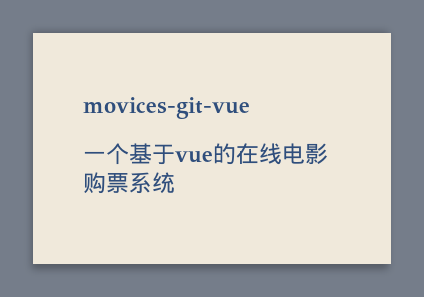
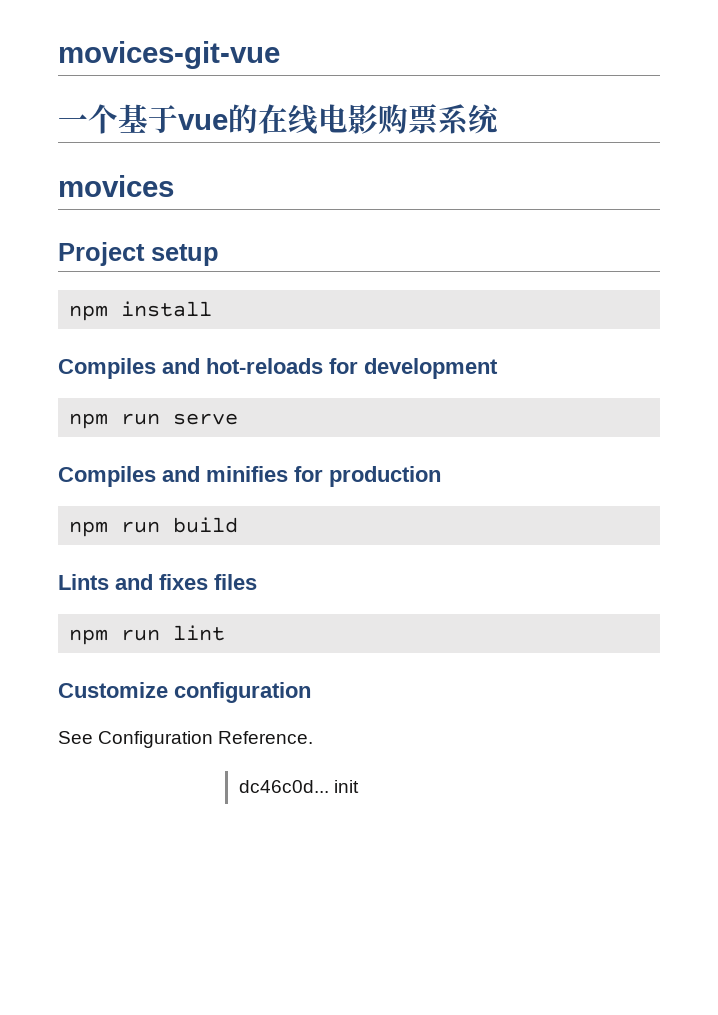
(175, 183) none -> [58,175,174,197] [58,242,219,266] [69,301,213,321] [58,358,498,379] [69,413,239,429] [58,466,441,487] [69,517,239,537] [58,574,257,590] [69,625,226,645] [58,682,311,703] [58,731,314,748] [238,780,359,793] // movices // Project setup // npm install // Compiles and hot-reloads for development // npm run serve // Compiles and minifies for production // npm run build // Lints and fixes files // npm run lint // Customize configuration // See Configuration Reference. // dc46c0d... init

